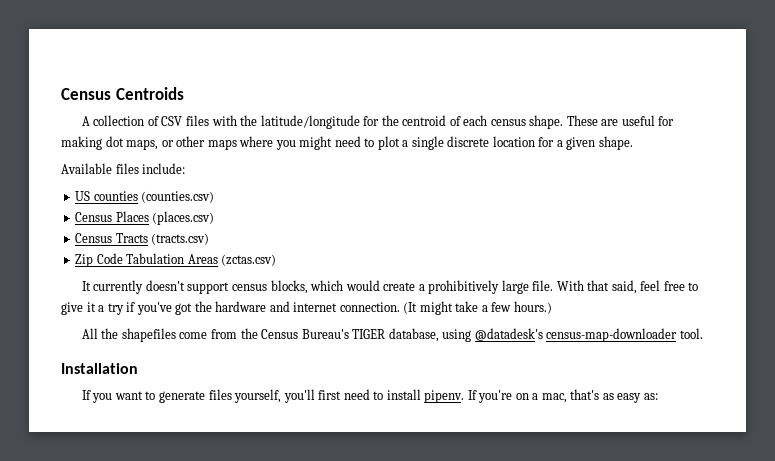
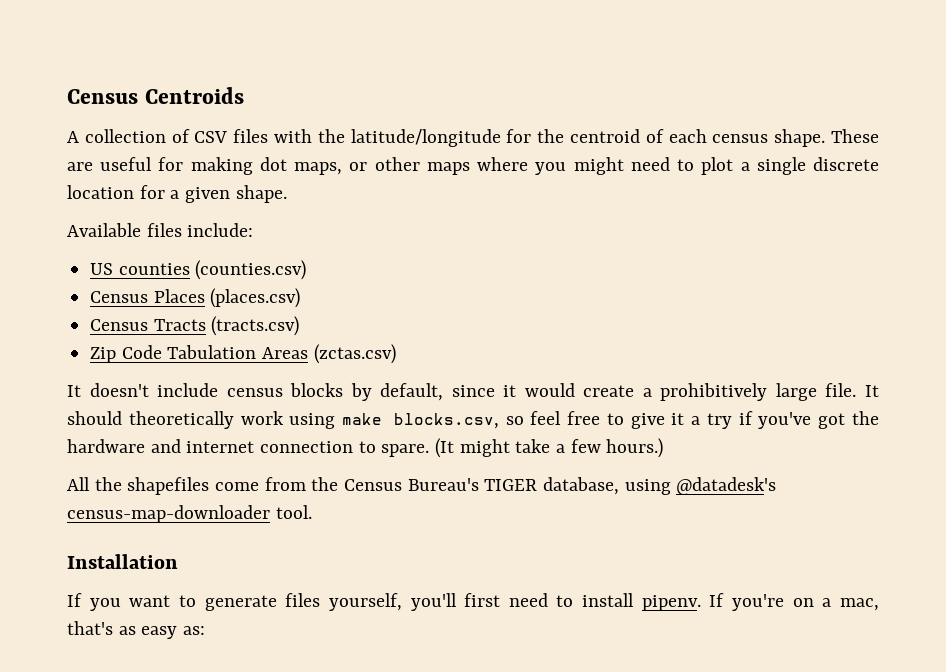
[93,280,344,294] currently doesn't support census blocks, which -> [89,383,517,401] doesn't include census blocks by default, since it
[556,280,637,294] With that said, -> [864,385,879,397] [67,411,524,429] It should theoretically work using make blocks.csv, so
[339,302,400,312] connection. -> [260,441,430,457] connection to spare.

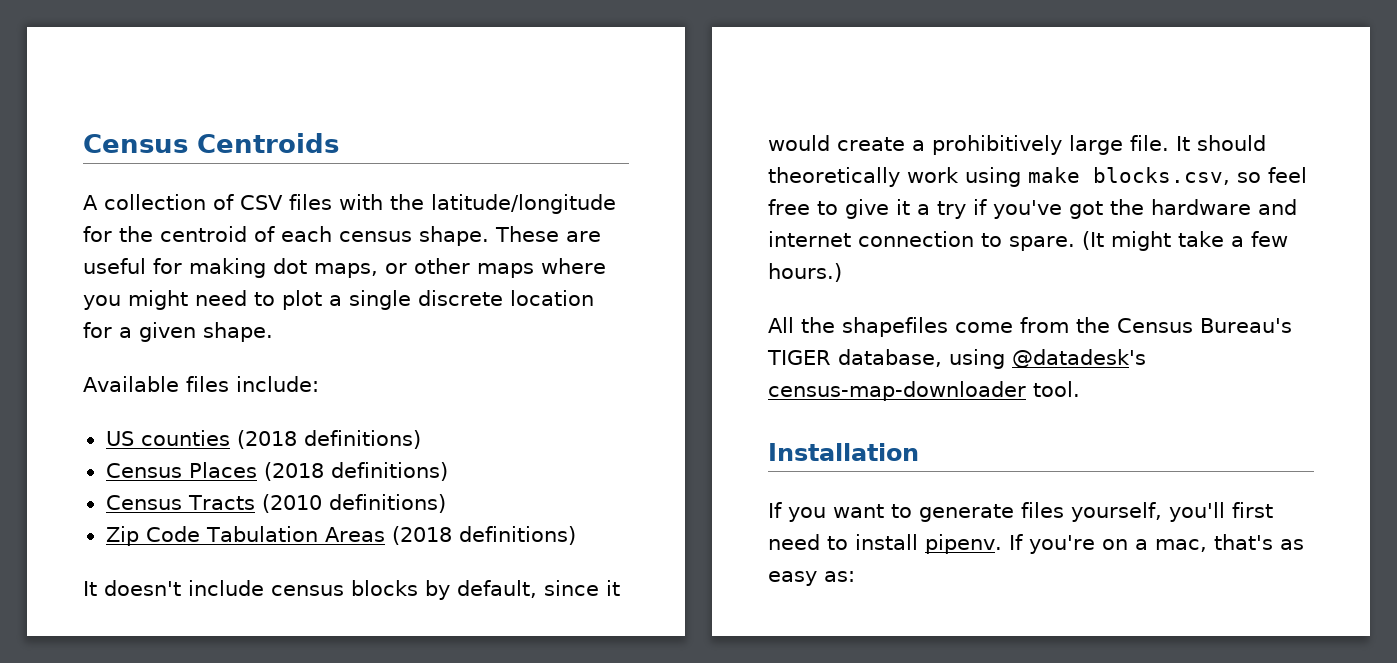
[195,260,307,280] (counties.csv) -> [236,430,421,449] (2018 definitions)
[210,288,301,308] (places.csv) -> [263,462,448,481] (2018 definitions)
[211,316,300,336] (tracts.csv) -> [261,494,446,513] (2010 definitions)
[313,344,396,364] (zctas.csv) -> [391,526,576,545] (2018 definitions)

